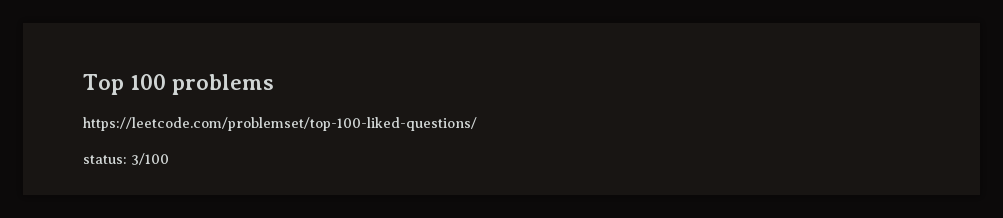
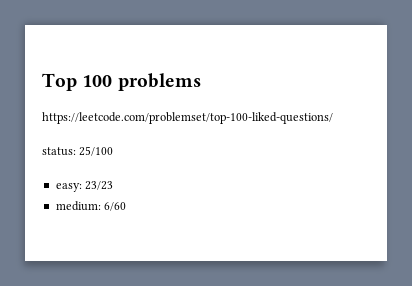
[131,153,169,165] 3/100 -> [79,146,114,156] [55,181,114,192] [55,201,127,211] 25/100 // easy: 23/23 // medium: 6/60

